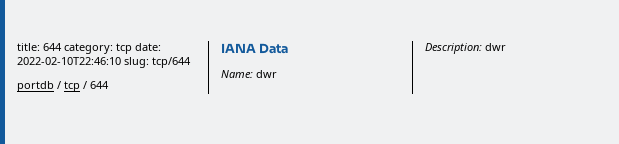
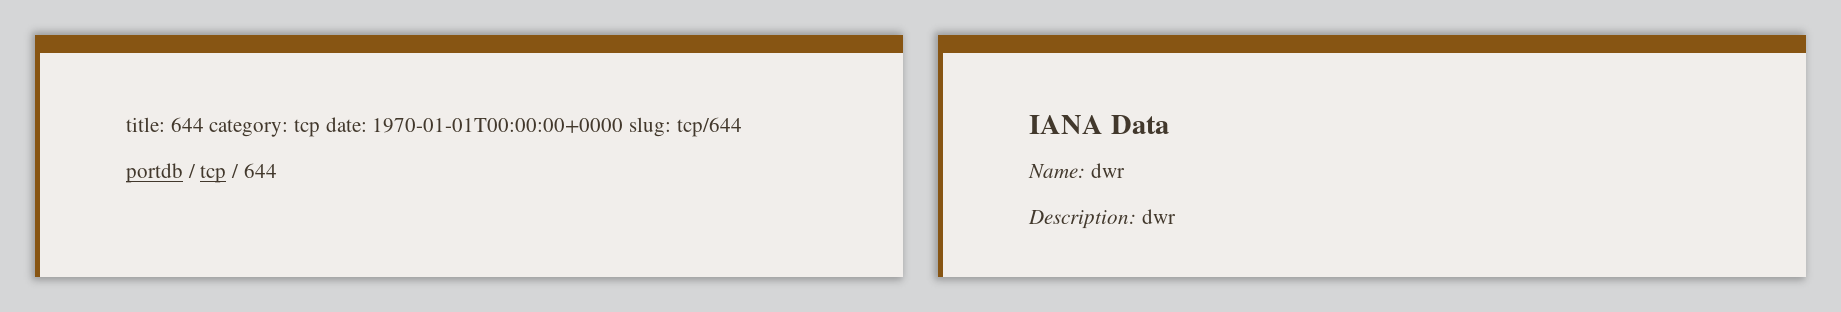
[17,57,121,65] 2022-02-10T22:46:10 -> [372,118,624,133] 1970-01-01T00:00:00+0000

